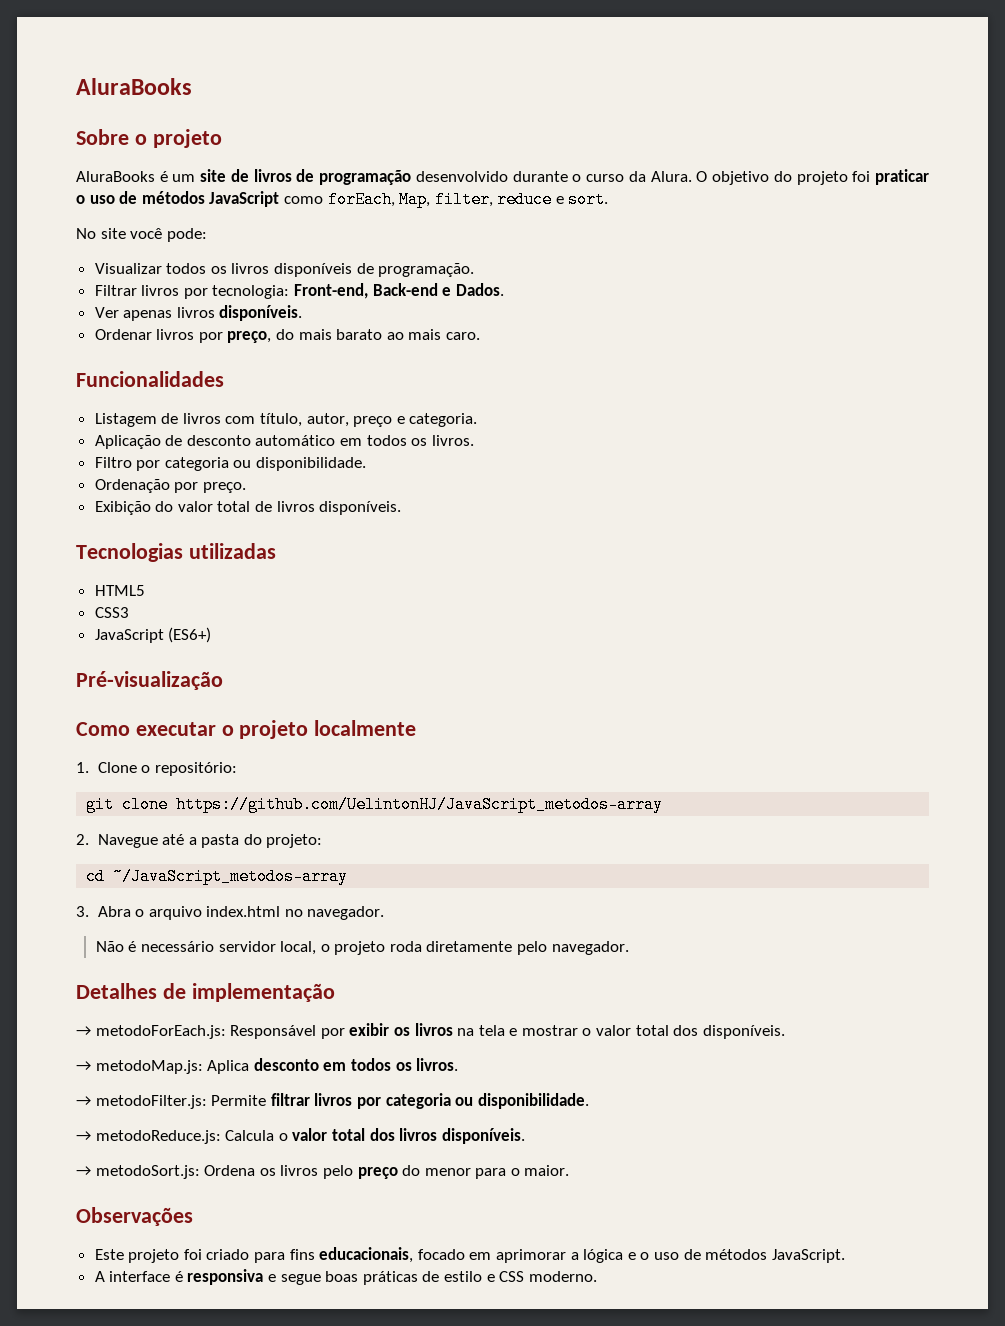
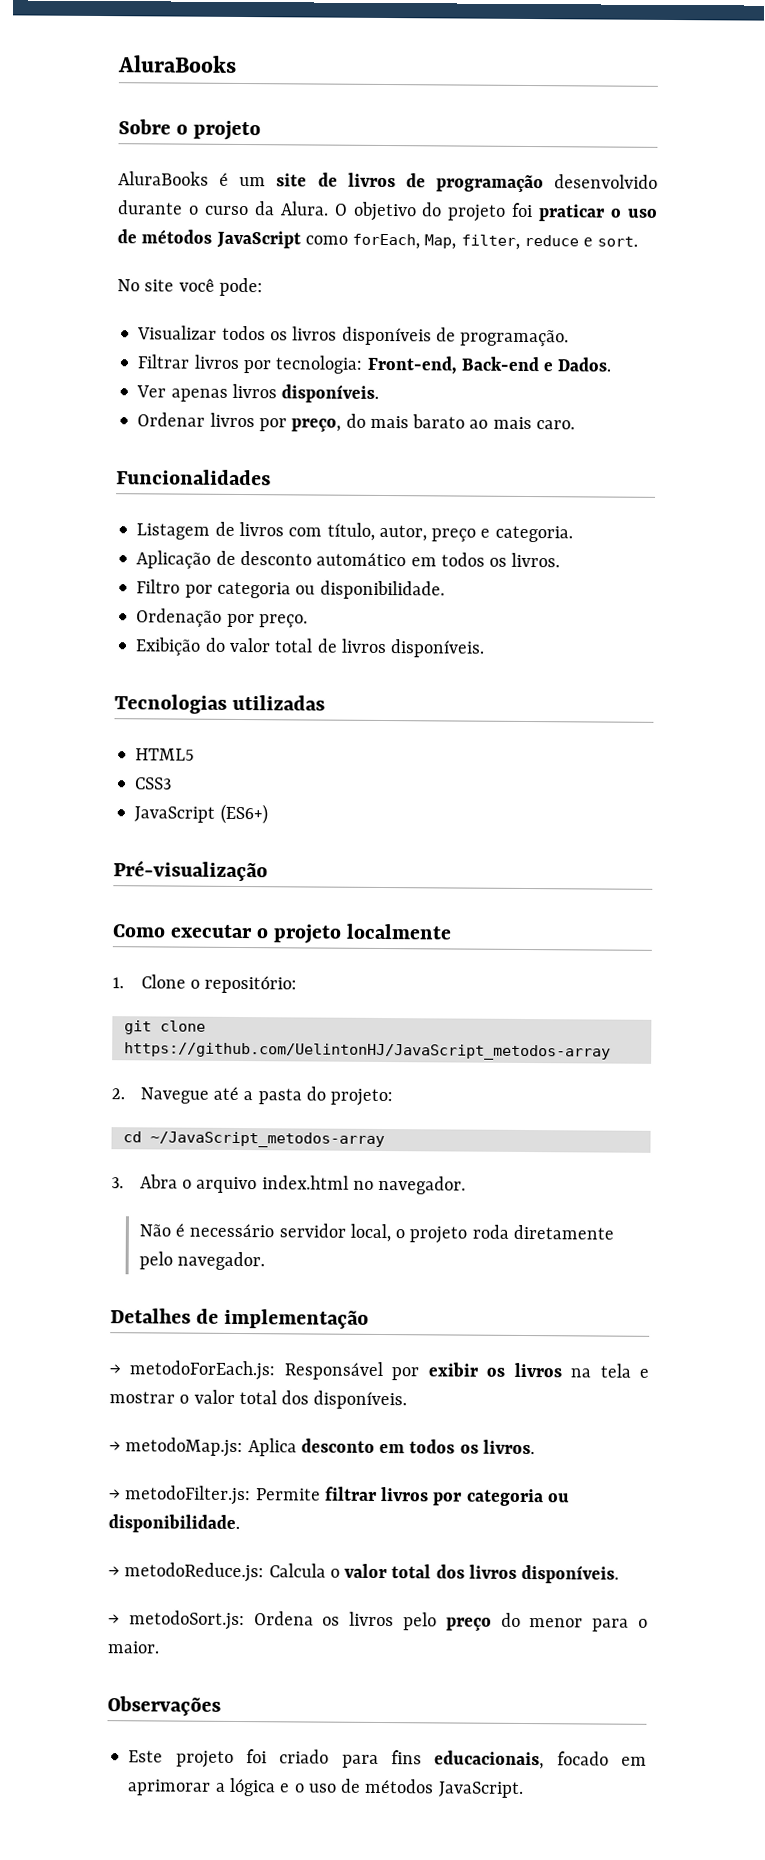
[94,1269,597,1285] // A interface é responsiva e segue boas práticas de estilo e CSS moderno. -> (524, 1790) none

